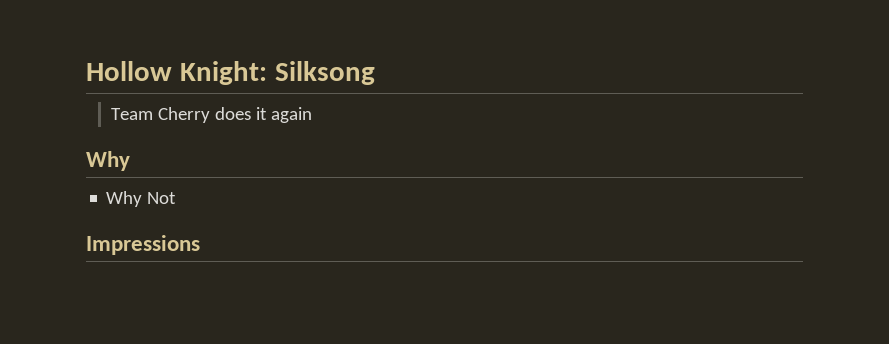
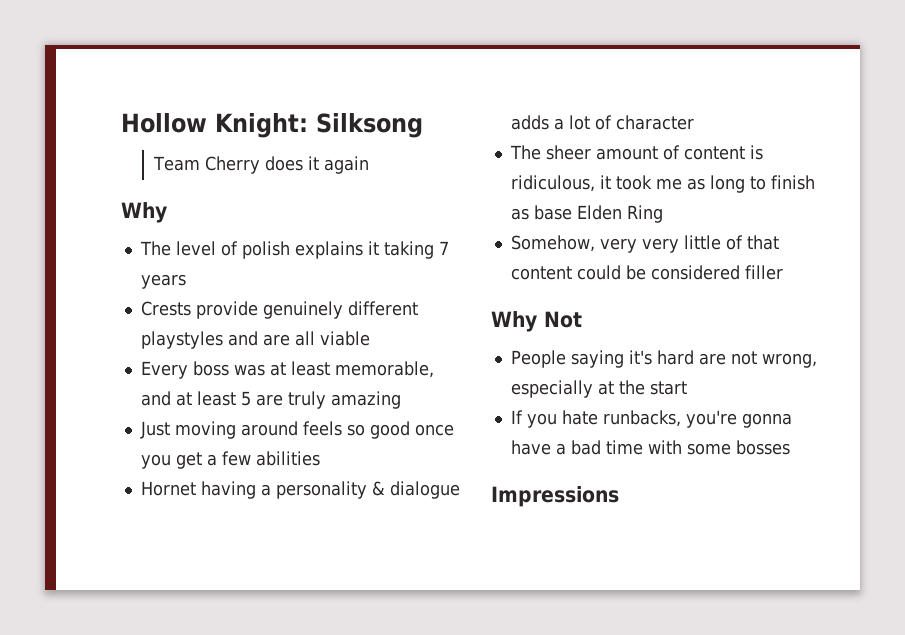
[106,191,177,207] Why Not -> [139,241,449,259] [140,274,186,289] [140,301,418,319] [140,331,370,349] [140,361,434,379] [140,391,401,409] [139,421,454,439] [140,451,320,469] [140,481,460,499] [510,115,694,130] [509,145,763,160] [510,175,815,193] [510,205,663,223] [510,235,779,253] [510,265,783,280] [491,311,582,332] [510,350,817,368] [510,380,687,398] [510,410,792,428] [510,440,790,455] The level of polish explains it taking 7 years // Crests provide genuinely different playstyles and are all viable // Every boss was at least memorable, and at least 5 are truly amazing // Just moving around feels so good once you get a few abilities // Hornet having a personality & dialogue adds a lot of character // The sheer amount of content is ridiculous, it took me as long to finish as base Elden Ring // Somehow, very very little of that content could be considered filler // Why Not // People saying it's hard are not wrong, especially at the start // If you hate runbacks, you're gonna have a bad time with some bosses

